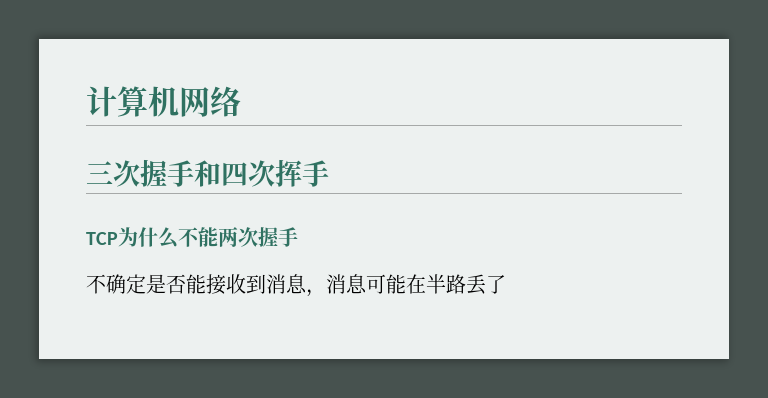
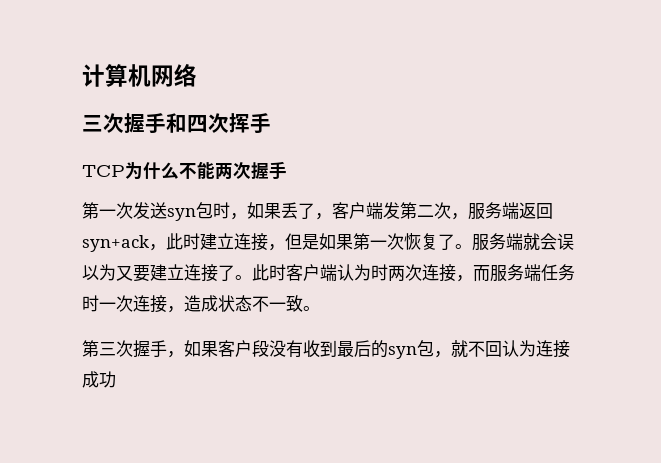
[86,274,506,297] 不确定是否能接收到消息，消息可能在半路丢了 -> [82,202,553,221] [82,233,574,252] [82,264,575,282] [82,295,320,313] [82,340,570,359] [82,371,116,388] 第一次发送syn包时，如果丢了，客户端发第二次，服务端返回syn+ack，此时建立连接，但是如果第一次恢复了。服务端就会误以为又要建立连接了。此时客户端认为时两次连接，而服务端任务时一次连接，造成状态不一致。 // 第三次握手，如果客户段没有收到最后的syn包，就不回认为连接成功

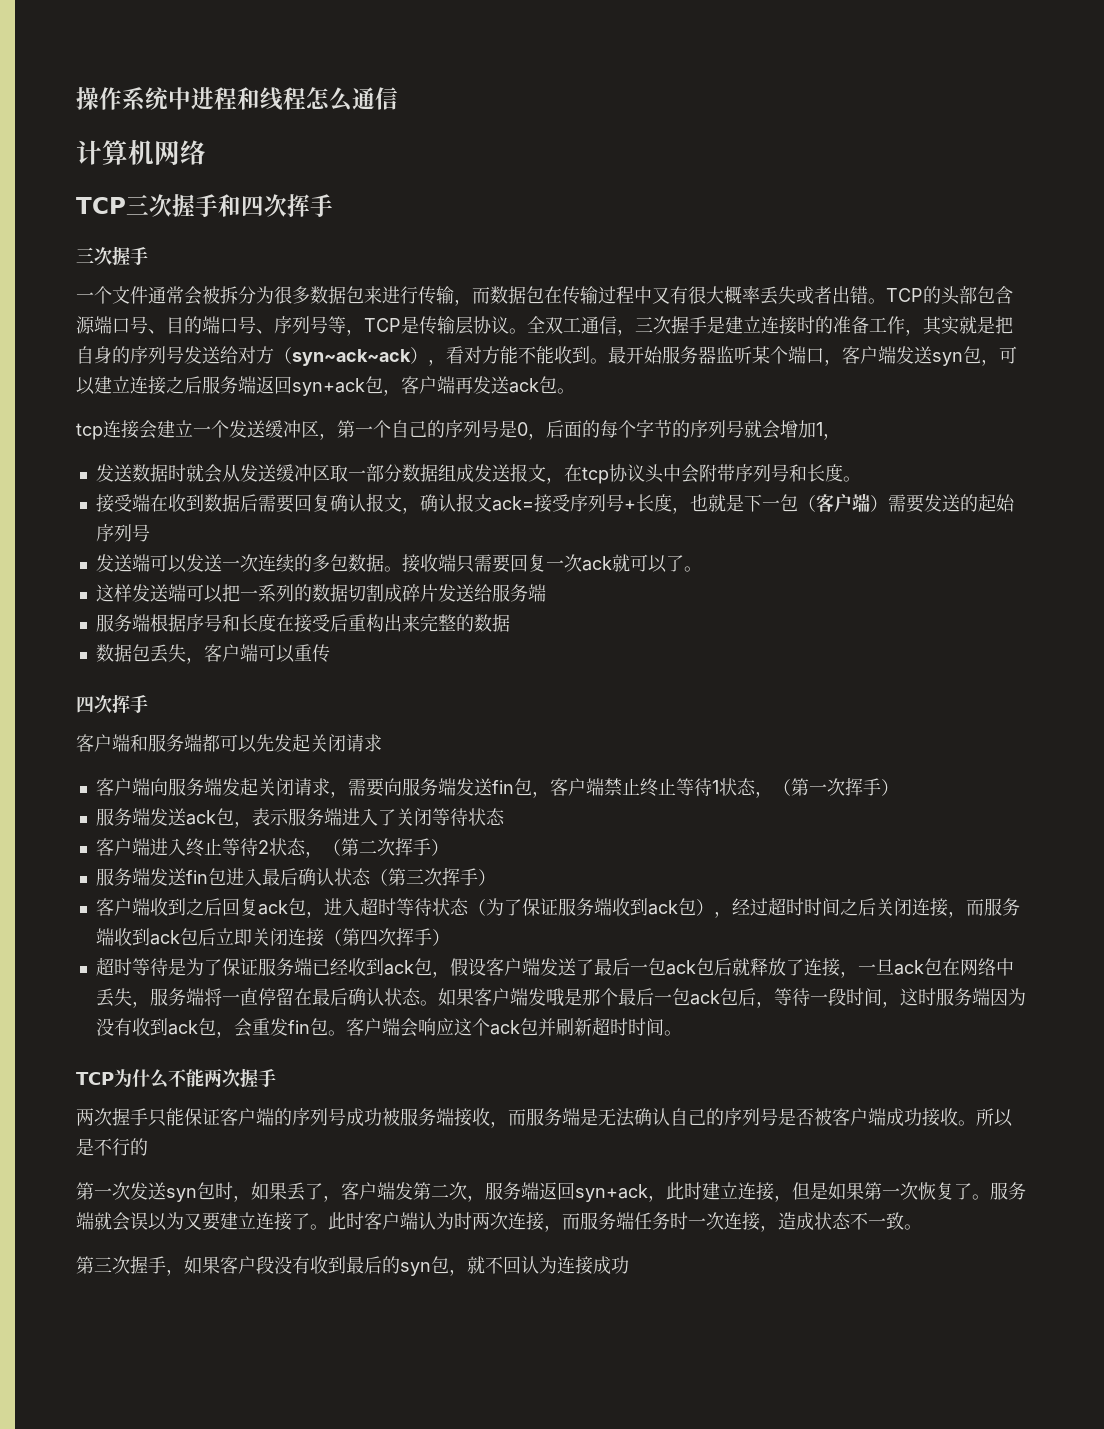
(82, 75) none -> [76,87,398,112] 操作系统中进程和线程怎么通信 //
(197, 75) none -> [76,197,126,214] TCP
(271, 123) none -> [76,246,148,266] [76,286,1013,306] [76,316,1013,336] [76,346,1017,366] [76,376,575,396] [76,419,841,440] [95,463,861,484] [95,493,1015,514] [95,524,150,542] [95,554,702,573] [95,584,546,603] [95,613,510,633] [95,644,330,664] [76,694,148,713] [76,734,382,753] [95,777,899,798] [95,808,505,828] [95,837,449,858] [95,867,496,886] [95,897,1020,918] [95,927,450,947] [95,957,1014,978] [95,988,1026,1008] [95,1017,682,1038] // 三次握手 // 一个文件通常会被拆分为很多数据包来进行传输，而数据包在传输过程中又有很大概率丢失或者出错。TCP的头部包含源端口号、目的端口号、序列号等，TCP是传输层协议。全双工通信，三次握手是建立连接时的准备工作，其实就是把自身的序列号发送给对方（syn~ack~ack），看对方能不能收到。最开始服务器监听某个端口，客户端发送syn包，可以建立连接之后服务端返回syn+ack包，客户端再发送ack包。 // tcp连接会建立一个发送缓冲区，第一个自己的序列号是0，后面的每个字节的序列号就会增加1， // 发送数据时就会从发送缓冲区取一部分数据组成发送报文，在tcp协议头中会附带序列号和长度。 // 接受端在收到数据后需要回复确认报文，确认报文ack=接受序列号+长度，也就是下一包（客户端）需要发送的起始序列号 // 发送端可以发送一次连续的多包数据。接收端只需要回复一次ack就可以了。 // 这样发送端可以把一系列的数据切割成碎片发送给服务端 // 服务端根据序号和长度在接受后重构出来完整的数据 // 数据包丢失，客户端可以重传 // 四次挥手 // 客户端和服务端都可以先发起关闭请求 // 客户端向服务端发起关闭请求，需要向服务端发送fin包，客户端禁止终止等待1状态，（第一次挥手） // 服务端发送ack包，表示服务端进入了关闭等待状态 // 客户端进入终止等待2状态，（第二次挥手） // 服务端发送fin包进入最后确认状态（第三次挥手） // 客户端收到之后回复ack包，进入超时等待状态（为了保证服务端收到ack包），经过超时时间之后关闭连接，而服务端收到ack包后立即关闭连接（第四次挥手） // 超时等待是为了保证服务端已经收到ack包，假设客户端发送了最后一包ack包后就释放了连接，一旦ack包在网络中丢失，服务端将一直停留在最后确认状态。如果客户端发哦是那个最后一包ack包后，等待一段时间，这时服务端因为没有收到ack包，会重发fin包。客户端会响应这个ack包并刷新超时时间。
(287, 170) none -> [76,1108,1013,1128] [76,1138,148,1156] // 两次握手只能保证客户端的序列号成功被服务端接收，而服务端是无法确认自己的序列号是否被客户端成功接收。所以是不行的

